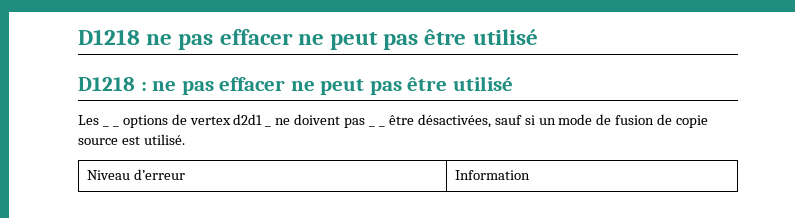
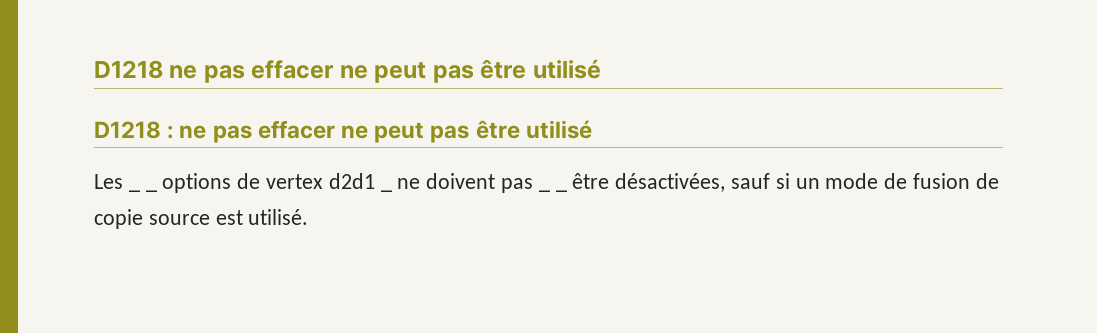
[86,169,185,180] [454,170,530,180] // Niveau d’erreur | Information -> (309, 217) none

